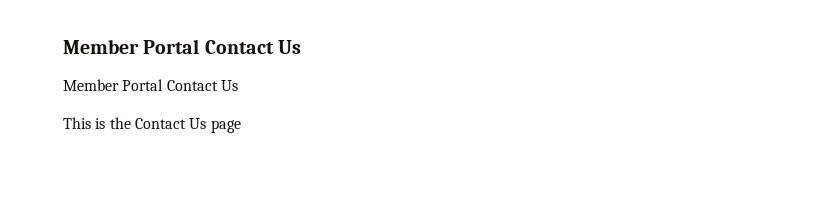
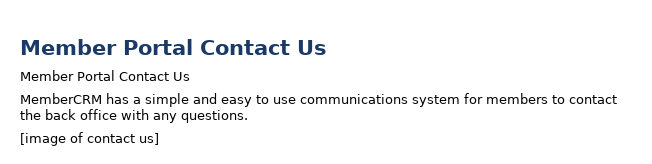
[63,117,241,133] This is the Contact Us page -> [20,93,617,107] [20,109,248,123] [20,132,159,146] MemberCRM has a simple and easy to use communications system for members to contact the back office with any questions. // [image of contact us]

